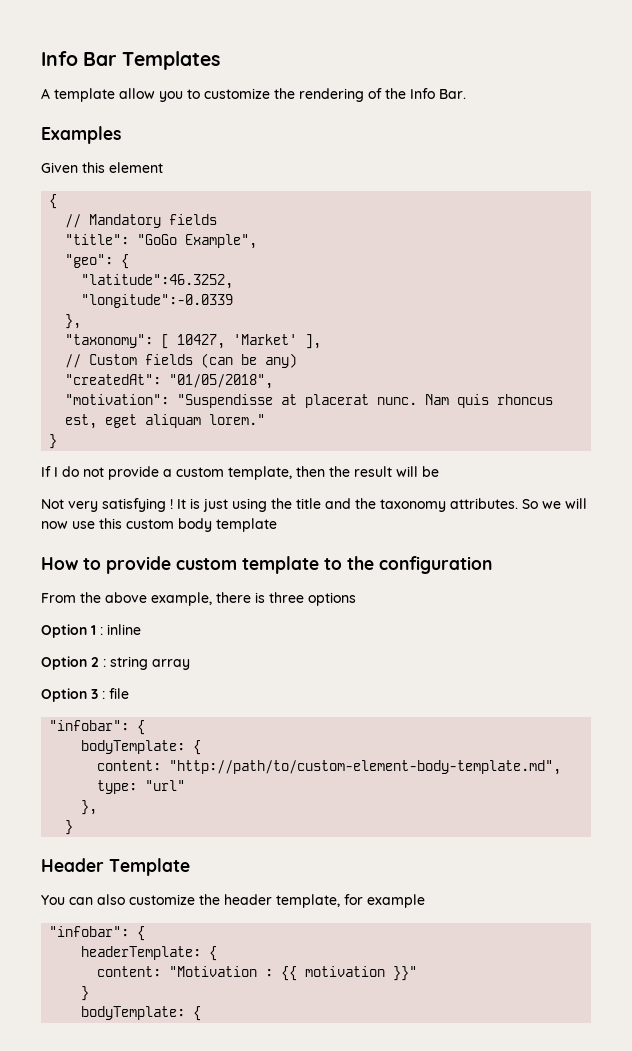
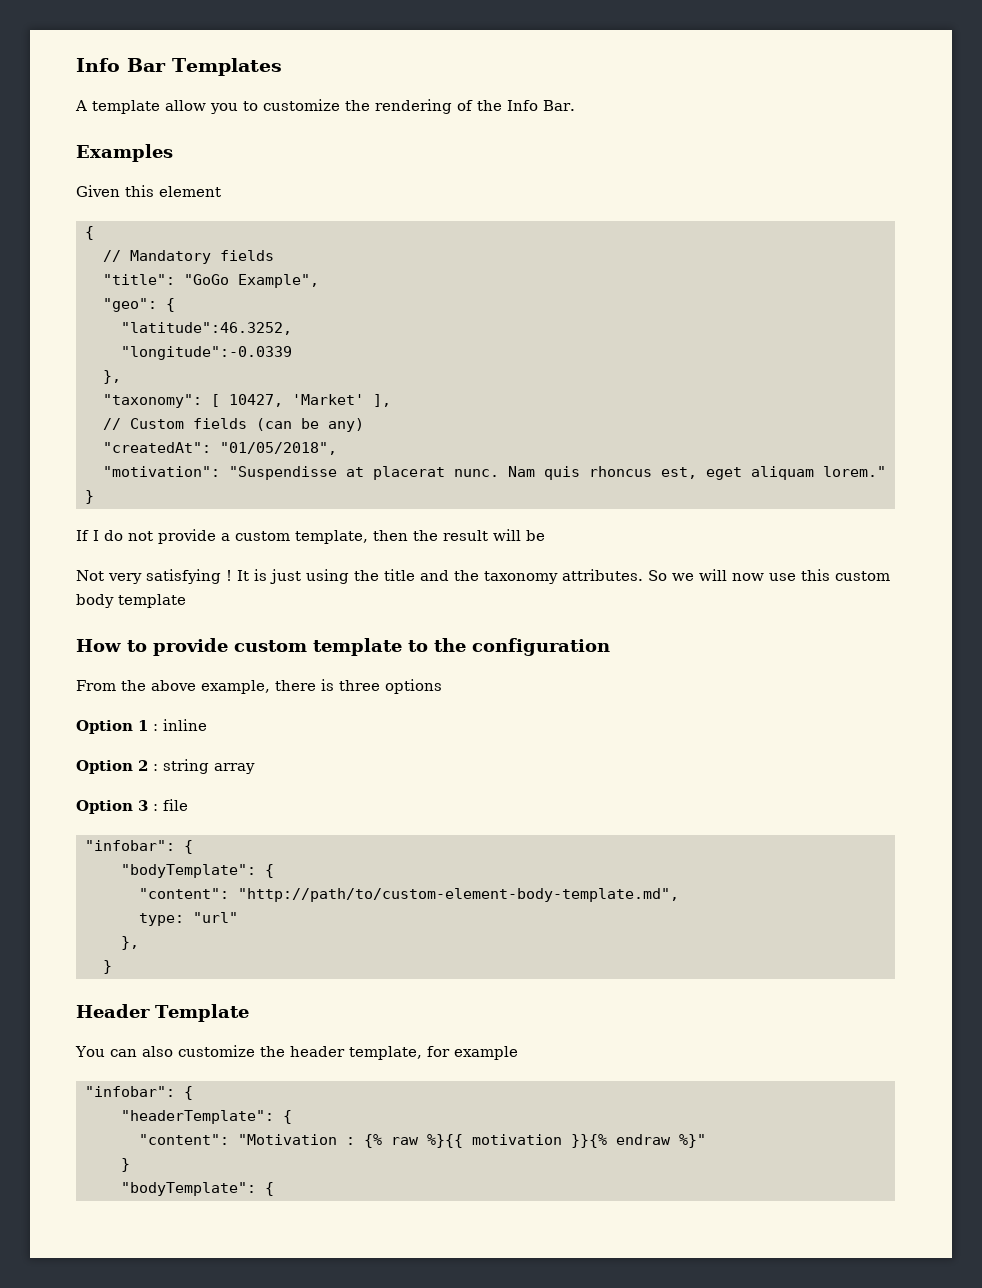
[81,740,202,755] [97,760,162,771] bodyTemplate: { // content: -> [121,864,274,878] [139,888,229,899] "bodyTemplate": { // "content":
[81,946,218,961] [97,966,162,977] headerTemplate: { // content: -> [121,1110,292,1124] [139,1134,229,1145] "headerTemplate": { // "content":
[281,966,418,981] [81,986,90,1001] [81,1006,186,1020] {{ motivation }}" // } // bodyTemplate: -> [364,1134,706,1148] [121,1158,130,1172] [121,1182,256,1196] {% raw %}{{ motivation }}{% endraw %}" // } // "bodyTemplate":

